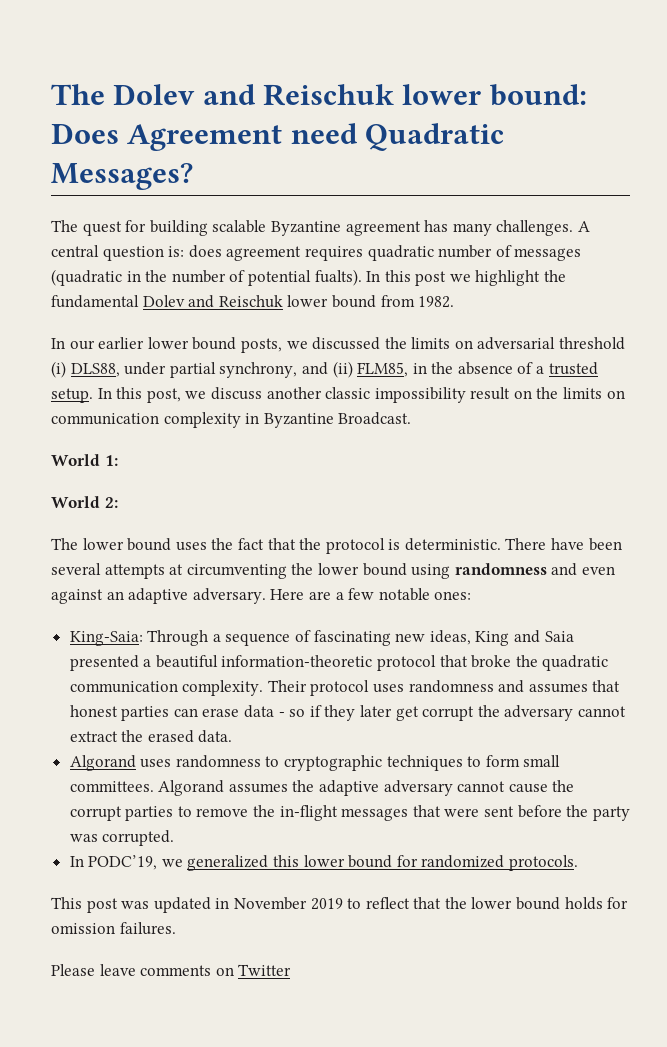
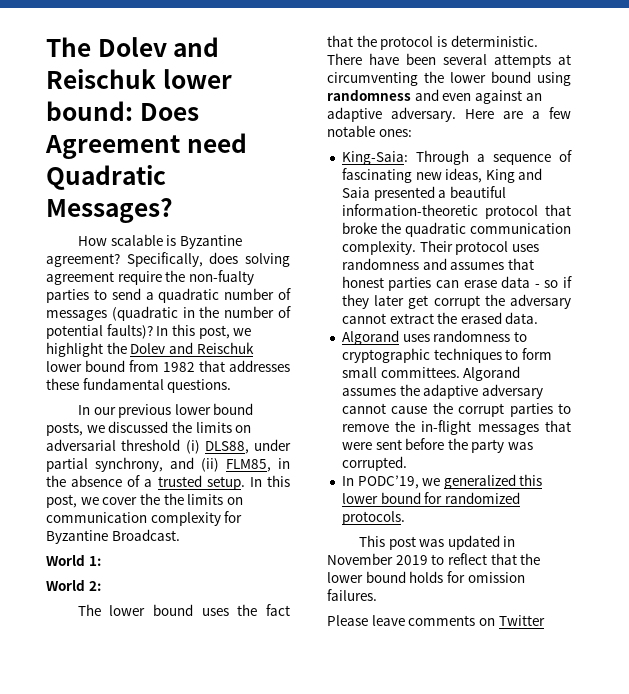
[51,220,590,236] [51,245,363,261] The quest for building scalable Byzantine agreement has many challenges. A central question is: does agreement requires -> [77,234,242,249] [46,252,290,267] [46,270,254,285] [46,288,154,303] How scalable is Byzantine agreement? Specifically, does solving agreement require the non-fualty parties to send a
[314,269,447,286] fualts). In this post -> [106,324,230,339] faults)? In this post,
[51,295,139,308] fundamental -> (127, 348) none
[418,296,455,308] 1982. -> [163,360,290,372] [46,378,232,393] 1982 that addresses these fundamental questions.
[98,337,145,349] earlier -> [118,404,172,418] previous
[210,387,532,403] discuss another classic impossibility result on -> [102,493,160,505] cover the
[245,413,260,424] in -> [224,511,243,523] for

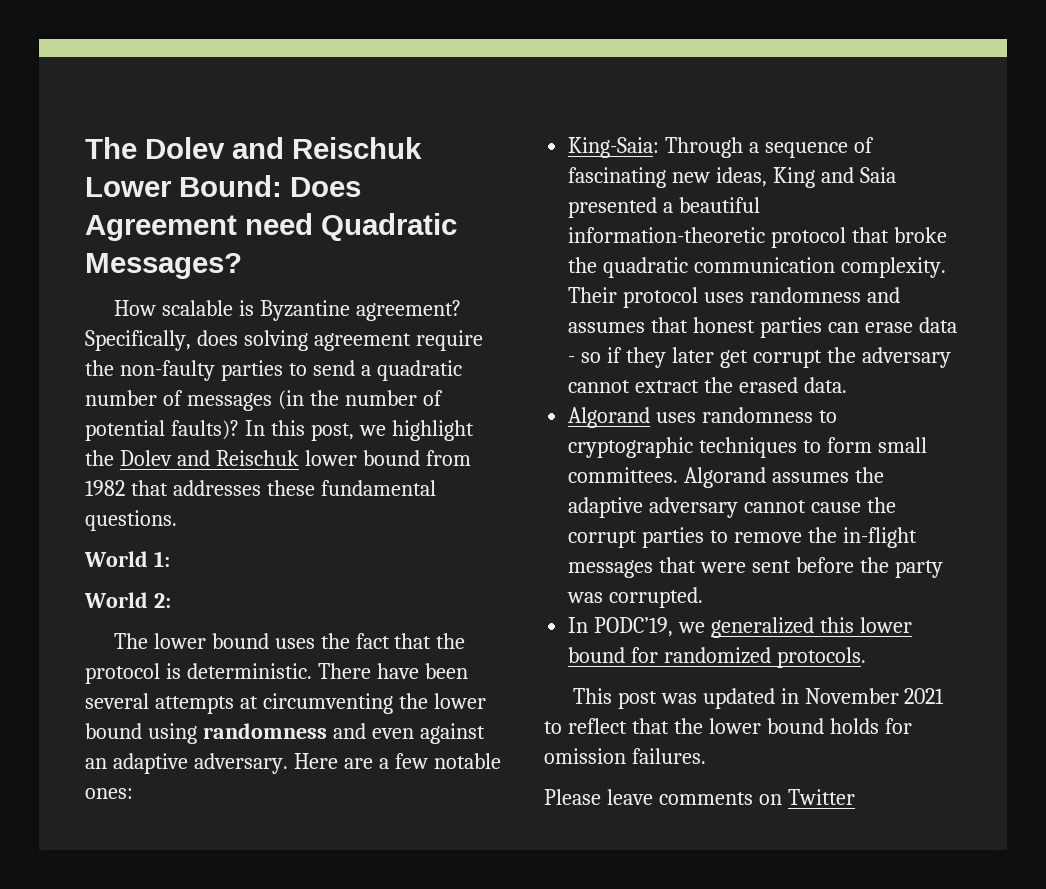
[162,69,232,89] [46,101,133,121] lower bound: -> [85,175,282,197] Lower Bound:
[188,270,254,285] non-fualty -> [119,360,215,381] non-faulty
[111,306,195,321] (quadratic in -> [277,390,304,410] (in
[77,403,254,418] [46,421,252,436] [46,439,291,454] [46,457,290,472] [46,475,290,490] [46,493,243,508] [46,511,243,526] [46,529,180,544] // In our previous lower bound posts, we discussed the limits on adversarial threshold (i) DLS88, under partial synchrony, and (ii) FLM85, in the absence of a trusted setup. In this post, we cover the the limits on communication complexity for Byzantine Broadcast. -> (177, 520) none
[395,555,428,565] 2019 -> [904,688,945,704] 2021

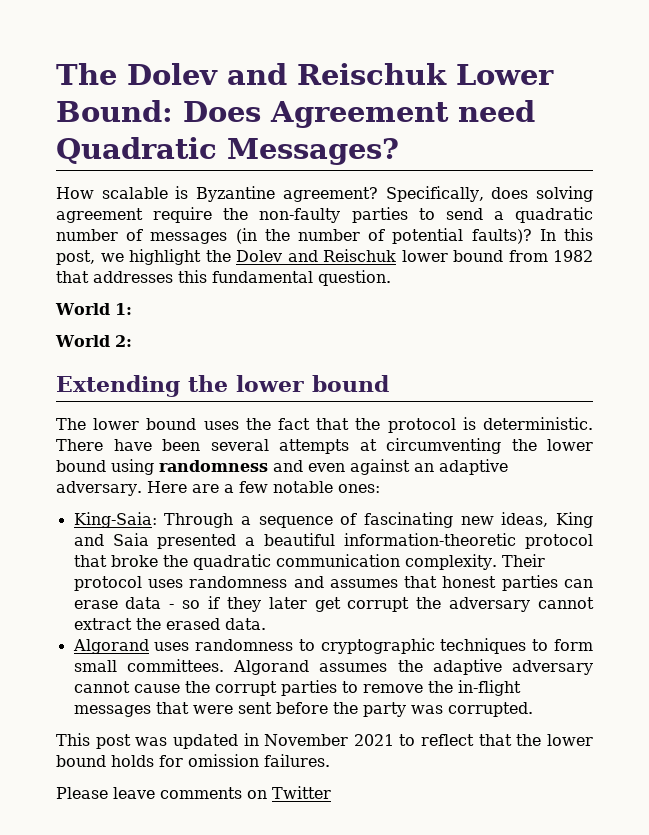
[266,480,436,496] [85,510,177,531] these fundamental questions. -> [178,270,391,286] this fundamental question.
(171, 600) none -> [56,375,389,397] // Extending the lower bound
[568,617,912,638] [568,647,867,668] // In PODC’19, we generalized this lower bound for randomized protocols. -> (533, 709) none

